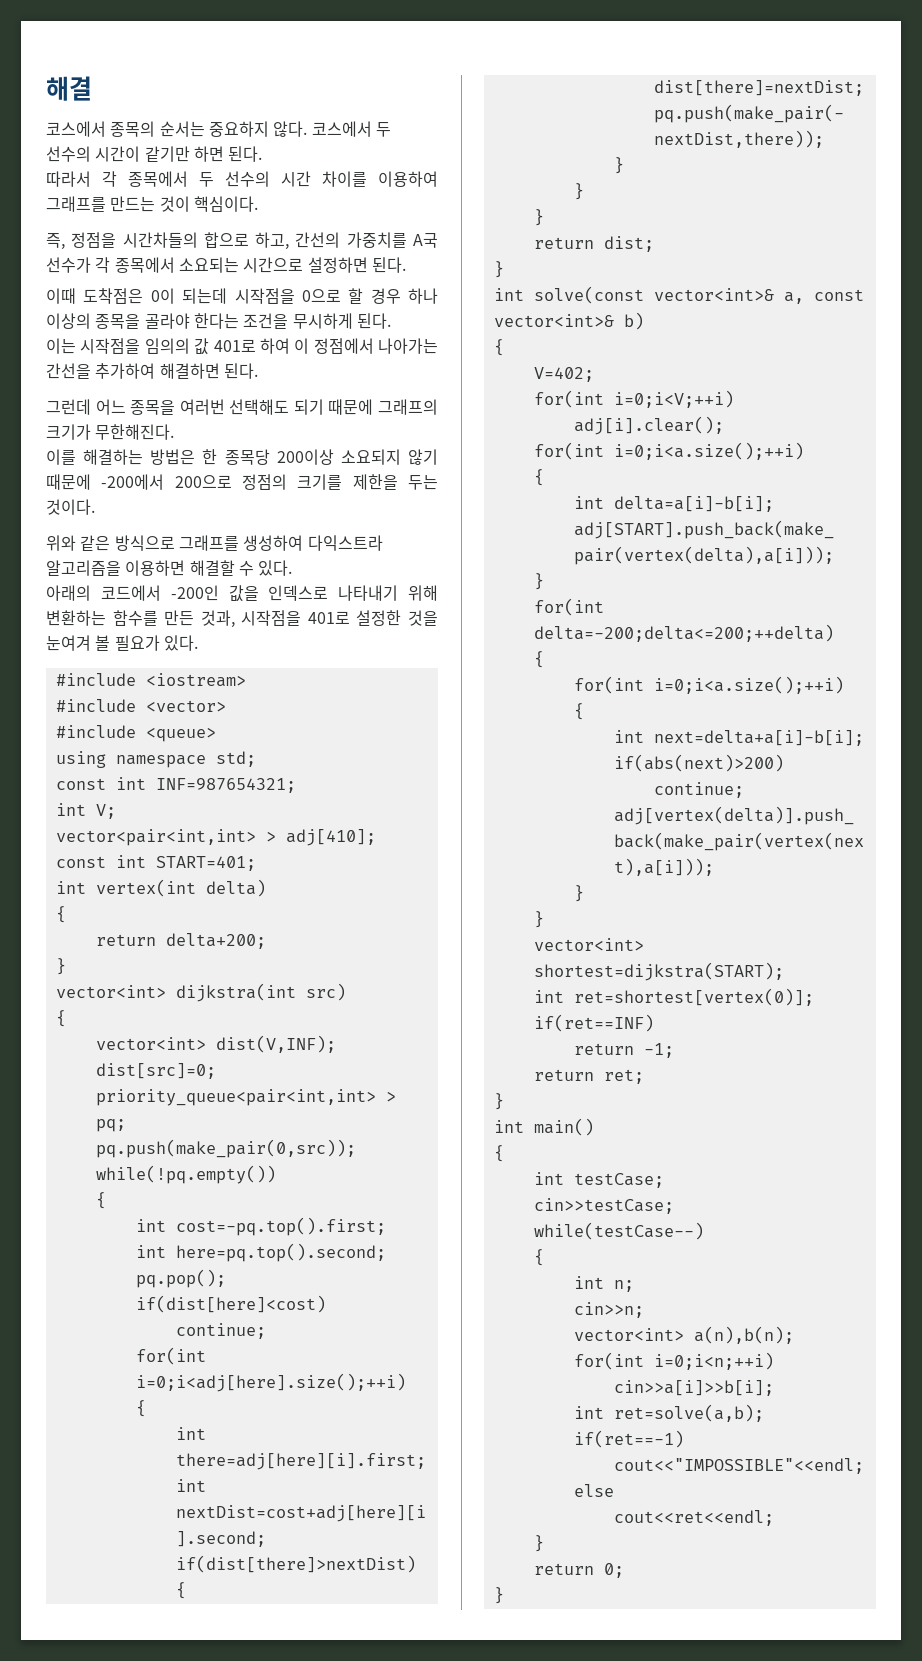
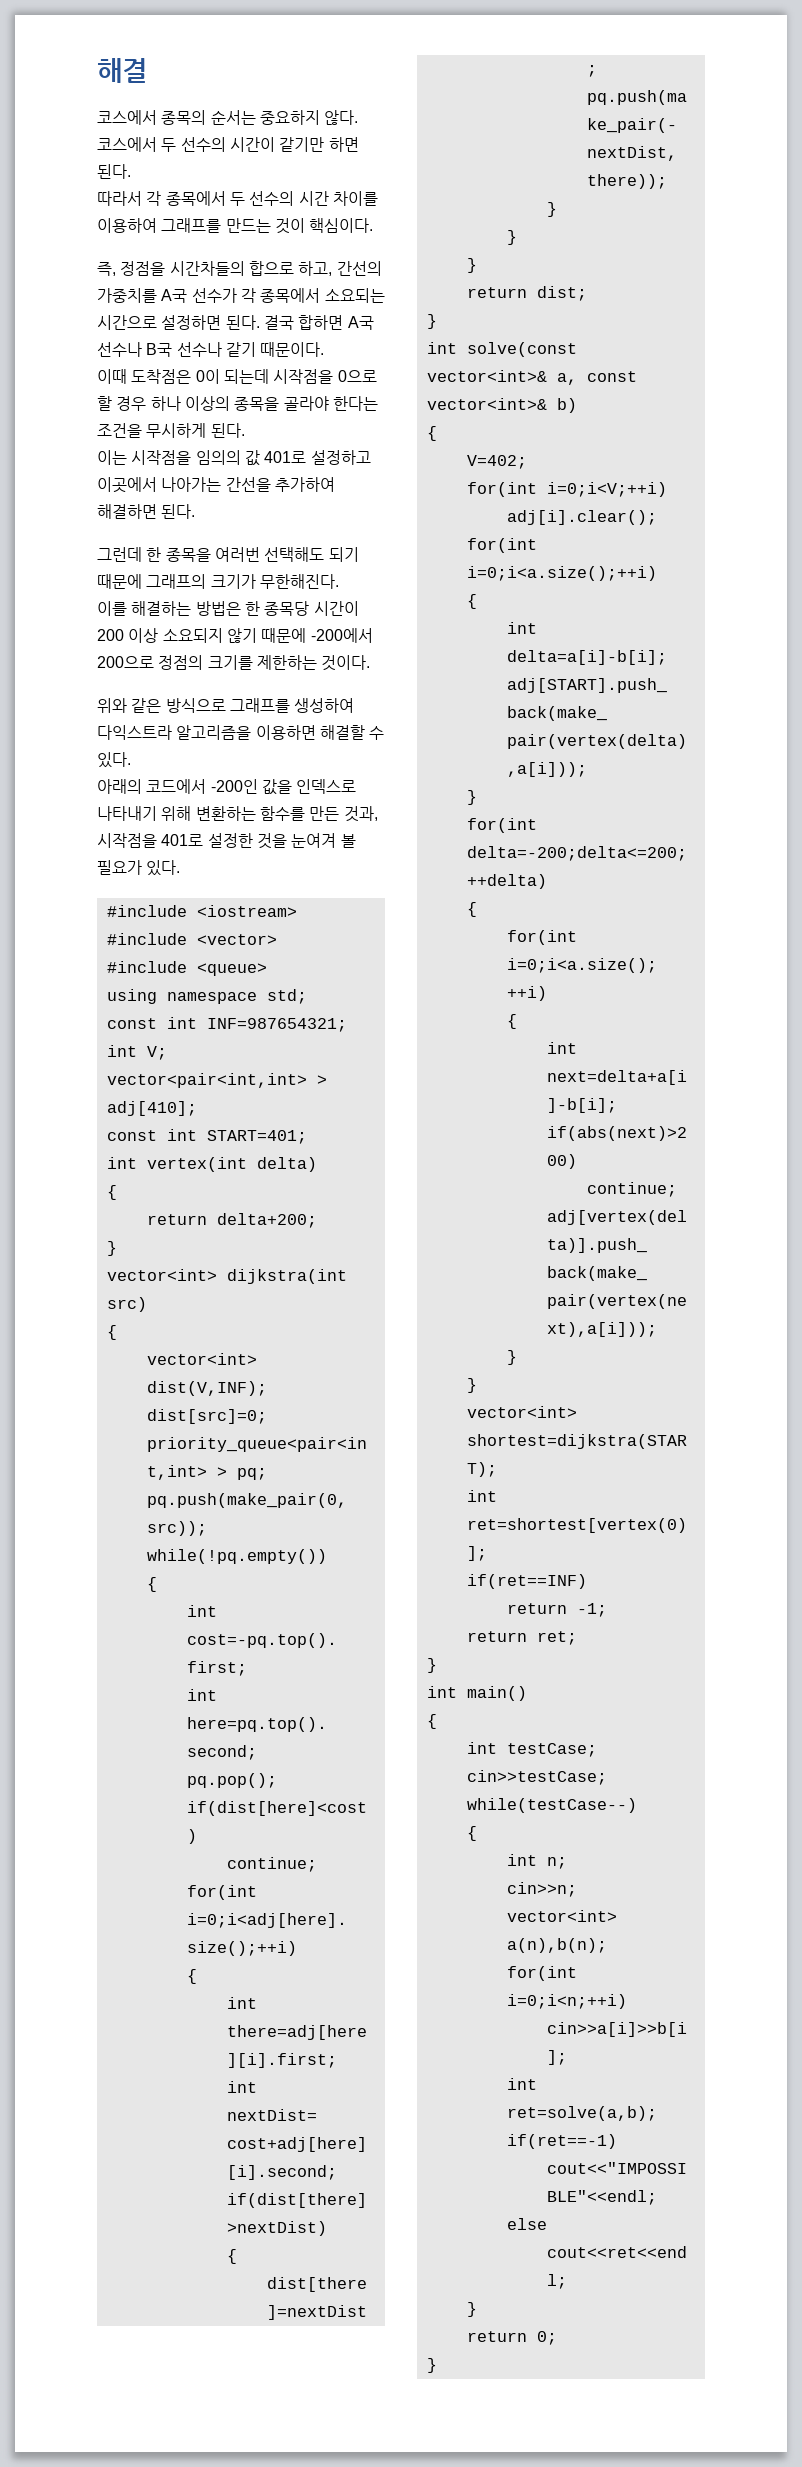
(406, 265) none -> [263,315,374,330] [97,342,325,357] 결국 합하면 A국 선수나 B국 선수나 같기 때문이다.
[259,338,374,354] 하여 이 정점에서 -> [310,450,371,465] [97,477,157,493] 설정하고 이곳에서
[95,399,126,415] 어느 -> [146,547,162,562] 한
[276,449,334,465] 200이상 -> [313,601,359,616] [97,628,159,643] 시간이 200 이상
[352,474,438,490] 제한을 두는 -> [256,655,317,670] 제한하는

